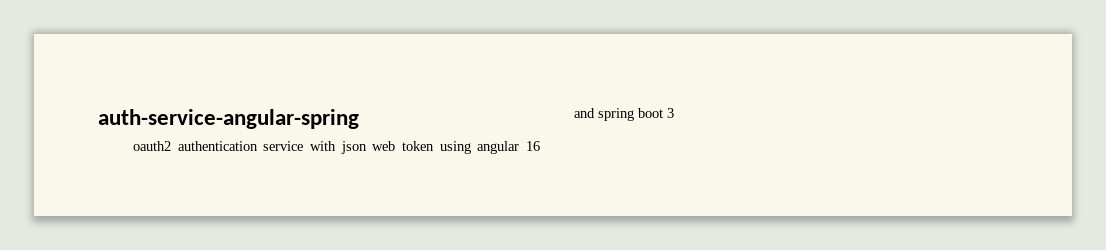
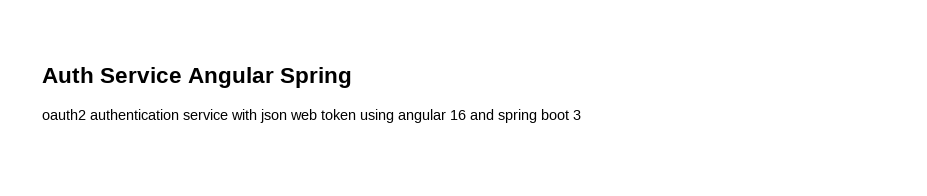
[98,109,359,129] auth-service-angular-spring -> [42,67,353,88] Auth Service Angular Spring

